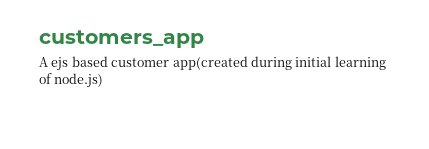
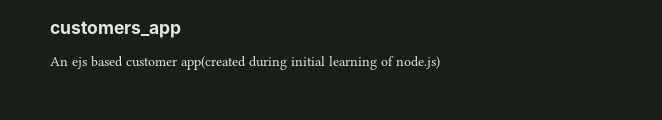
[39,57,48,67] A -> [50,57,68,66] An

